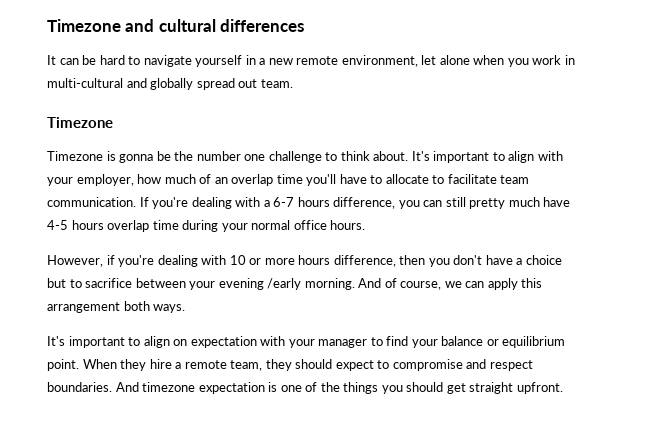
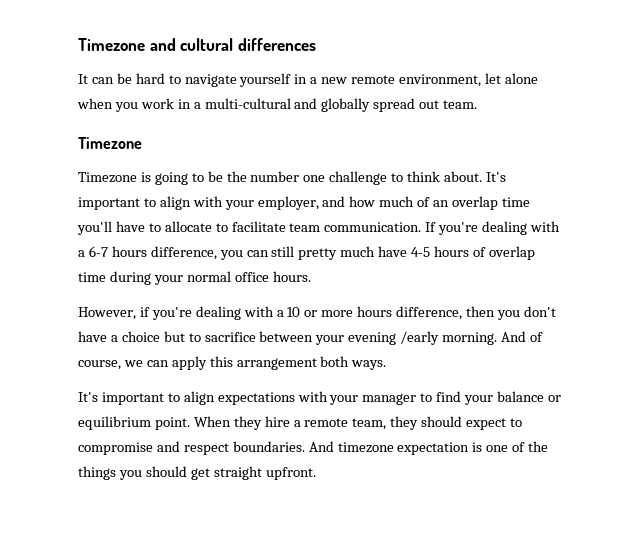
(575, 60) none -> [193,102,201,109] a
[119,154,154,163] gonna -> [154,172,204,185] going to
(134, 180) none -> [322,196,346,207] and
(104, 225) none -> [472,247,486,257] of
(227, 260) none -> [276,310,284,317] a
[173,336,257,348] on expectation -> [217,392,295,405] expectations

